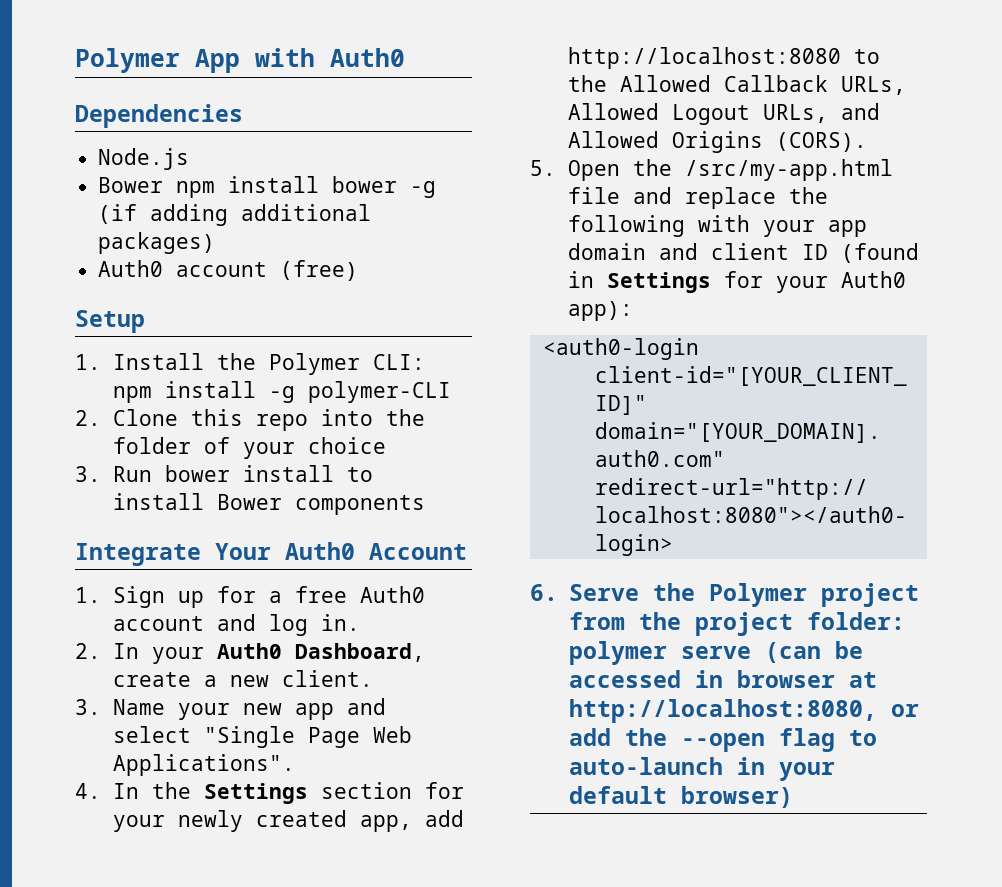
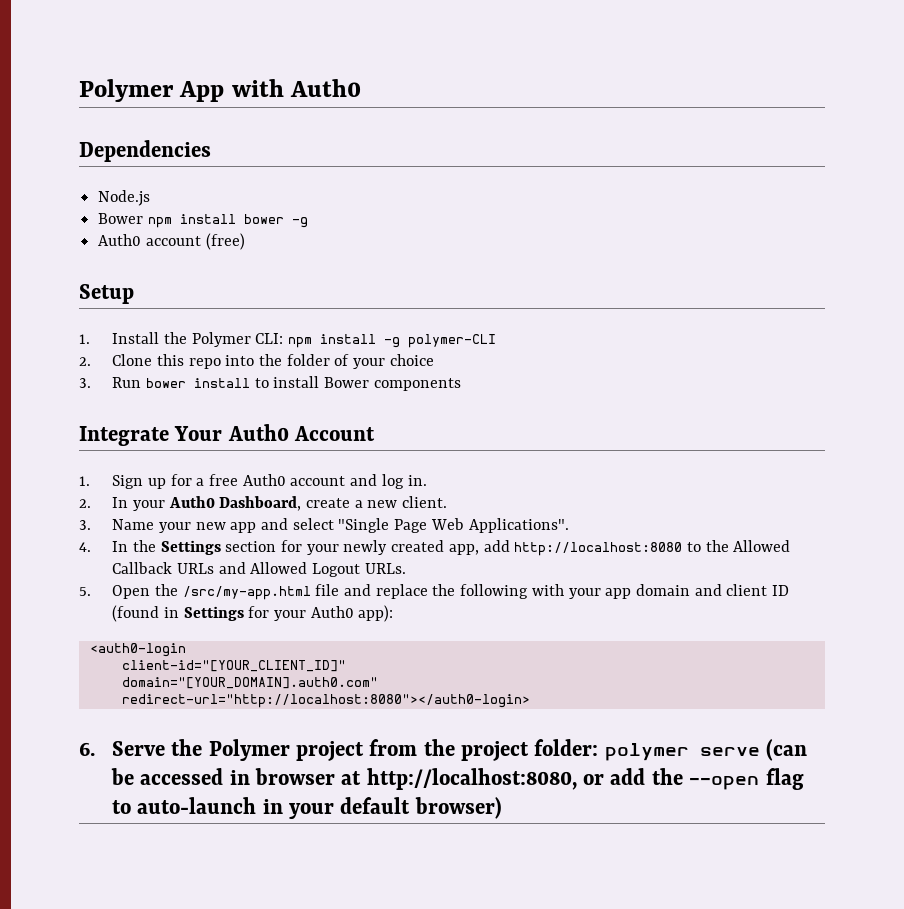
[98,204,372,226] [98,232,216,254] (if adding additional packages) -> (308, 222) none
[841,76,907,95] [568,103,881,125] [568,131,868,153] URLs, Allowed Logout URLs, and Allowed Origins (CORS). -> [176,562,406,577] URLs and Allowed Logout URLs.

